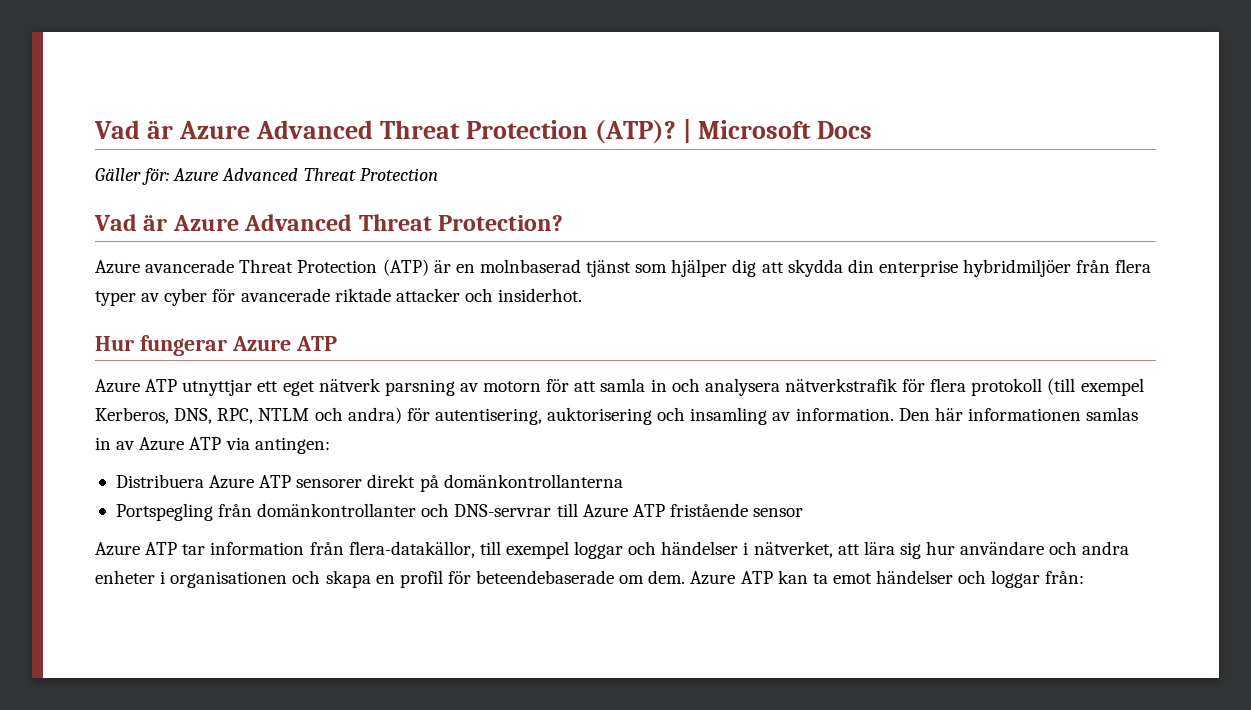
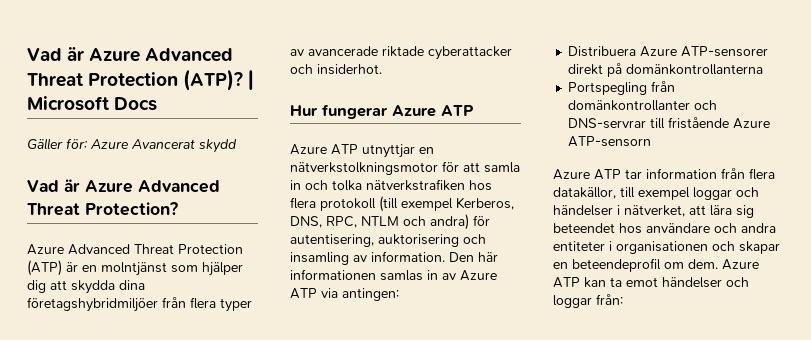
[222,168,438,181] Advanced Threat Protection -> [131,139,237,153] Avancerat skydd
[145,259,235,273] avancerade -> [68,244,130,255] Advanced
[479,259,632,277] molnbaserad tjänst -> [101,262,167,276] molntjänst
[847,259,1072,277] din enterprise hybridmiljöer -> [119,280,145,290] [27,297,158,312] dina företagshybridmiljöer
[164,288,236,306] cyber för -> (304, 52) none
[395,288,460,302] attacker -> [428,46,512,60] cyberattacker
[257,378,542,396] ett eget nätverk parsning av motorn -> [419,147,434,154] [290,162,438,175] en nätverkstolkningsmotor
[704,378,926,396] analysera nätverkstrafik för -> [332,179,492,191] tolka nätverkstrafiken hos
[259,475,363,488] ATP sensorer -> [681,46,769,57] ATP-sensorer
[582,503,804,518] Azure ATP fristående sensor -> [668,117,771,129] [568,136,652,147] fristående Azure ATP-sensorn
[348,541,475,558] flera-datakällor, -> [749,168,775,180] [553,187,616,199] flera datakällor,
[926,541,956,555] hur -> [553,223,642,234] beteendet hos
[95,570,155,584] enheter -> [553,241,605,251] entiteter
[325,570,615,588] skapa en profil för beteendebaserade -> [739,241,780,254] [553,258,661,272] skapar en beteendeprofil

